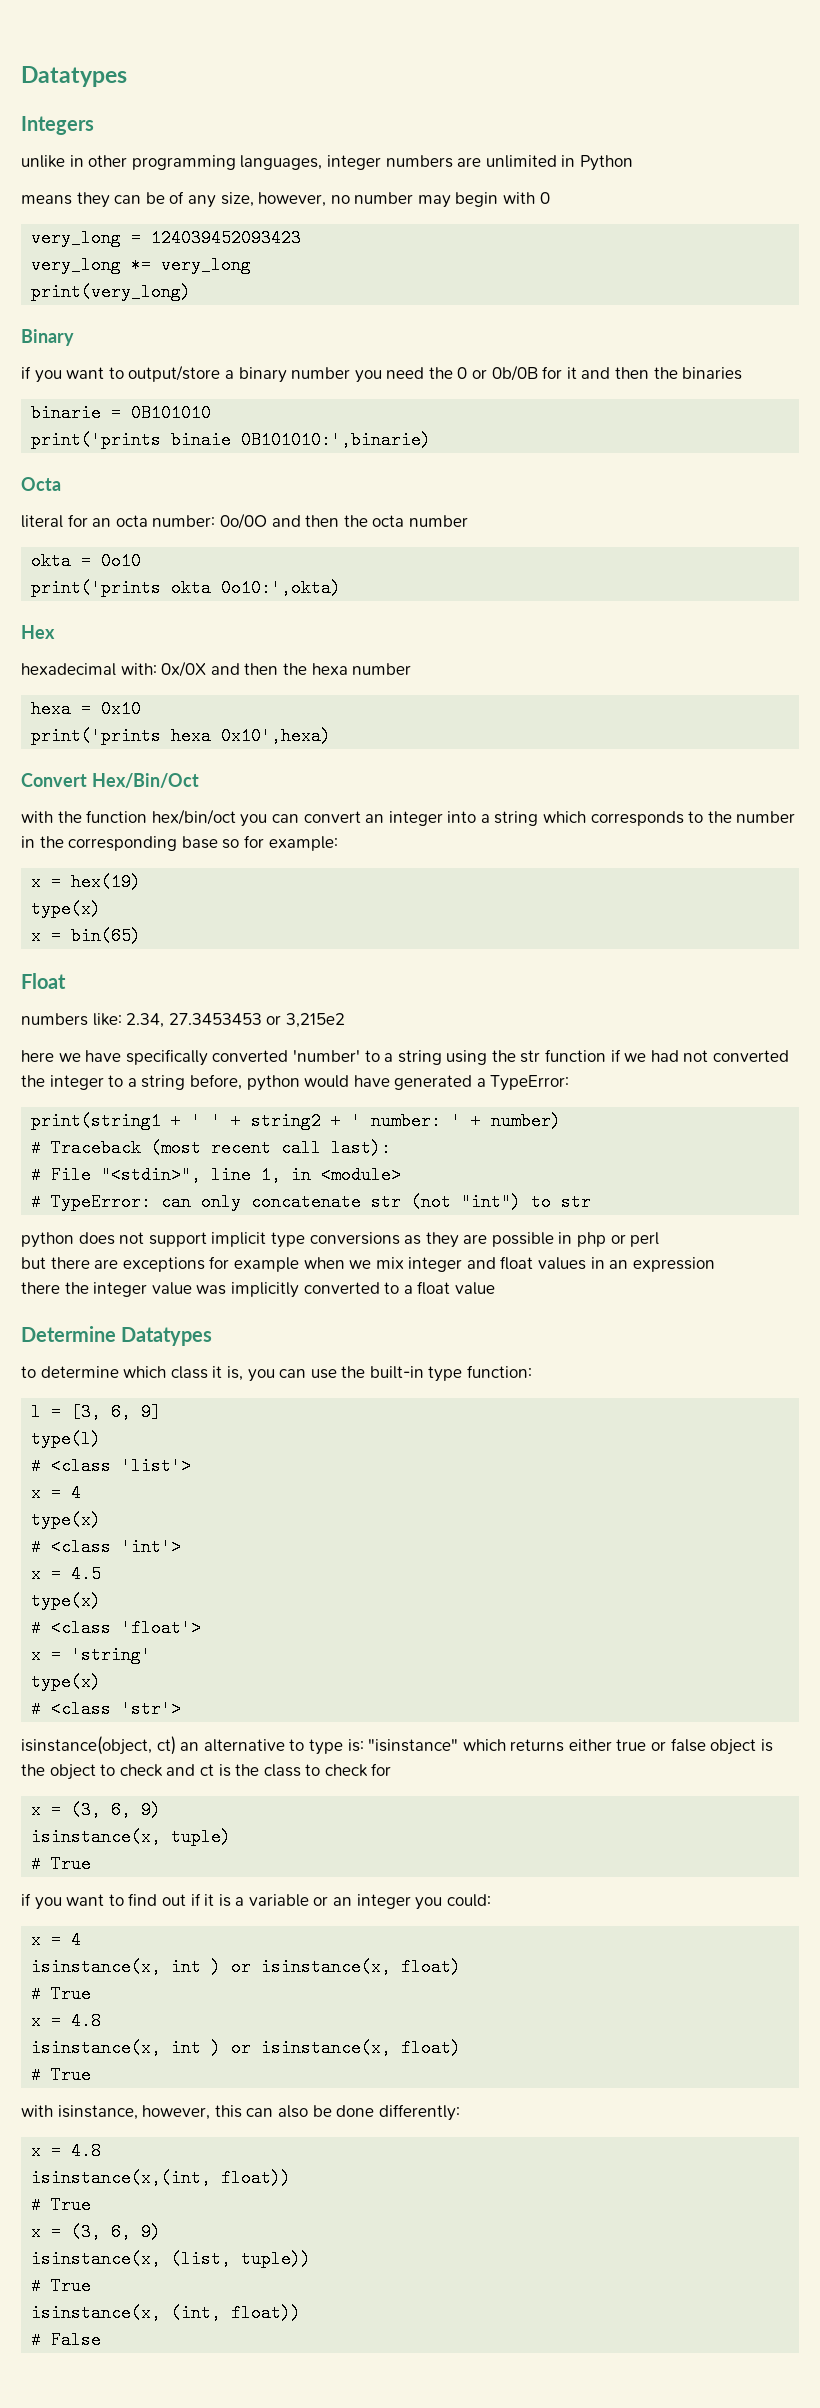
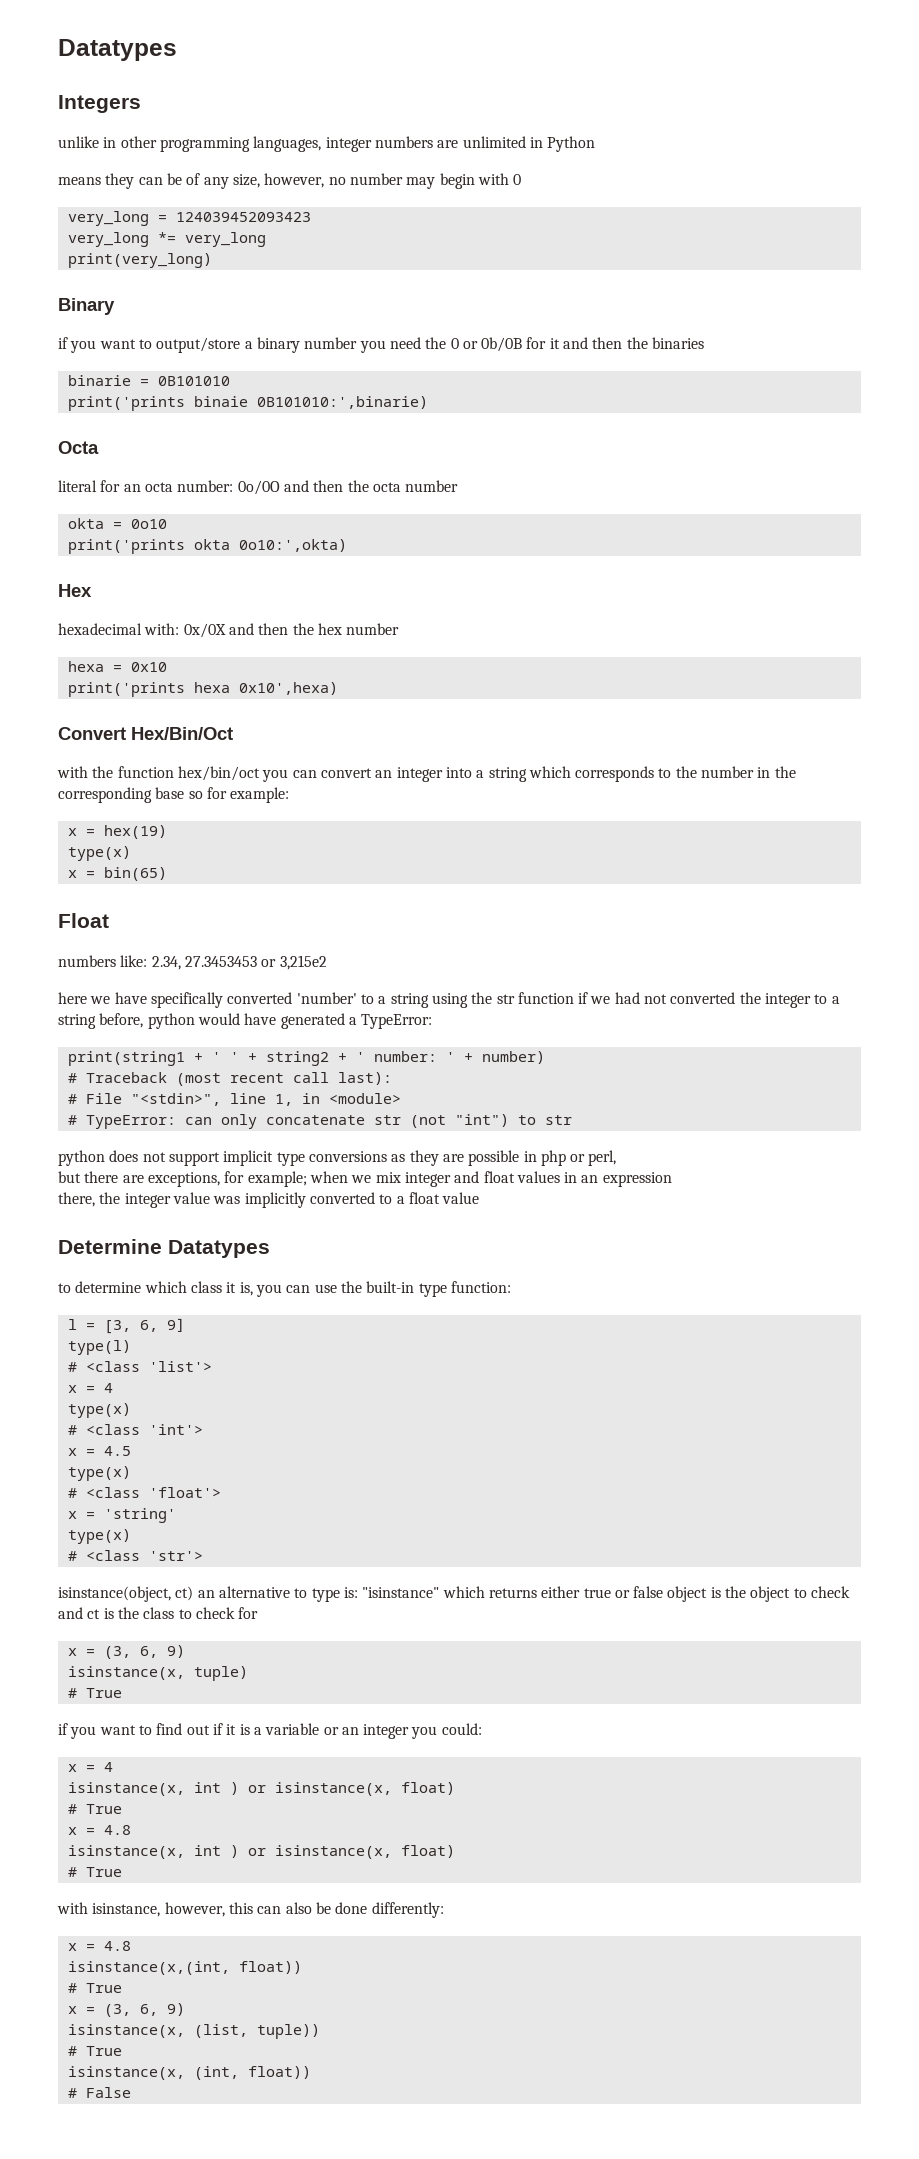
[311,663,348,675] hexa -> [317,623,342,635] hex
[630,1232,660,1247] perl -> [588,1150,617,1166] perl,
[122,1256,299,1272] exceptions for example -> [147,1171,307,1187] exceptions, for example;
[21,1282,60,1294] there -> [58,1192,95,1207] there,

